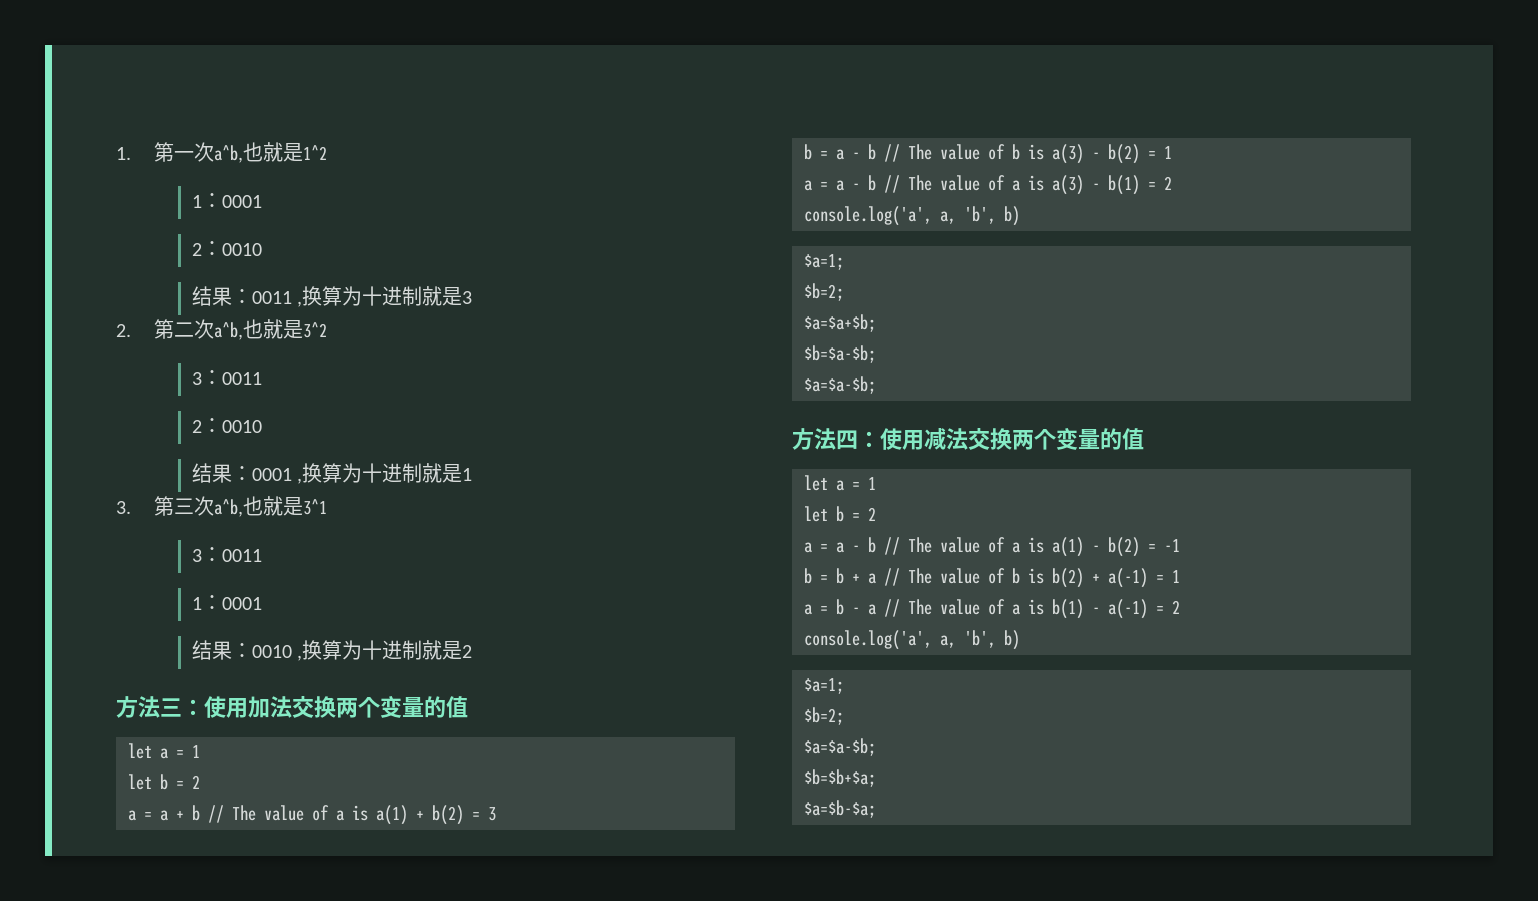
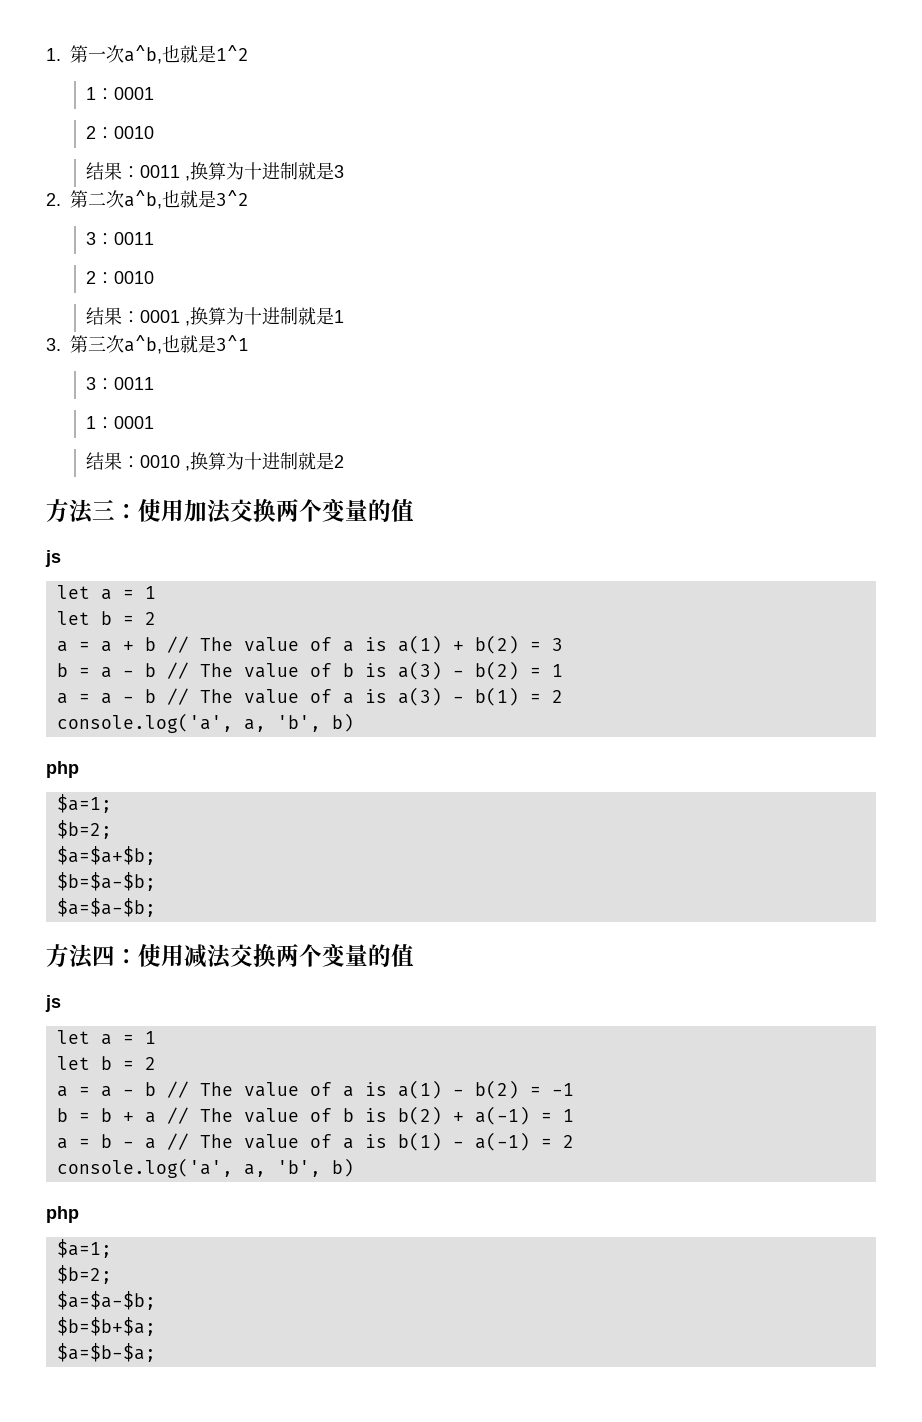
(468, 707) none -> [45,550,61,567] // js
(1020, 216) none -> [46,761,79,778] // php
(1144, 439) none -> [45,995,61,1012] // js
(1020, 640) none -> [46,1206,79,1223] // php

